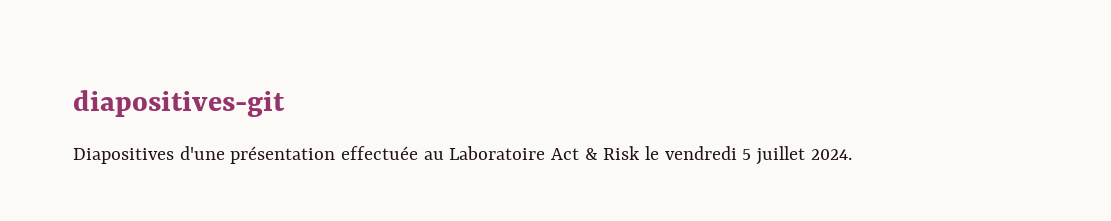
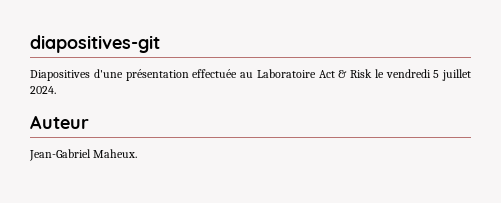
(852, 154) none -> [30,115,89,129] [29,149,138,161] // Auteur // Jean-Gabriel Maheux.

